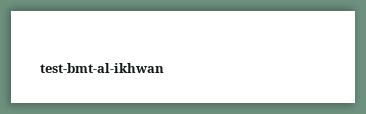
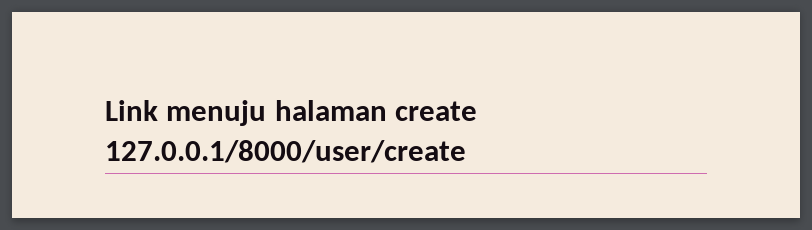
[40,63,164,73] test-bmt-al-ikhwan -> [105,100,478,126] [105,140,466,163] Link menuju halaman create 127.0.0.1/8000/user/create

